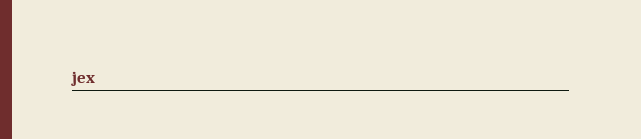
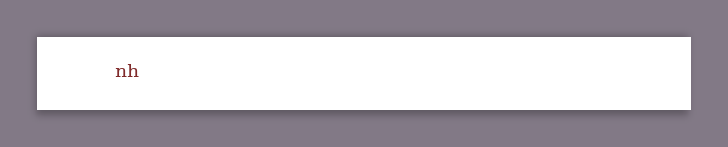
[71,71,95,86] jex -> [115,64,139,77] nh

